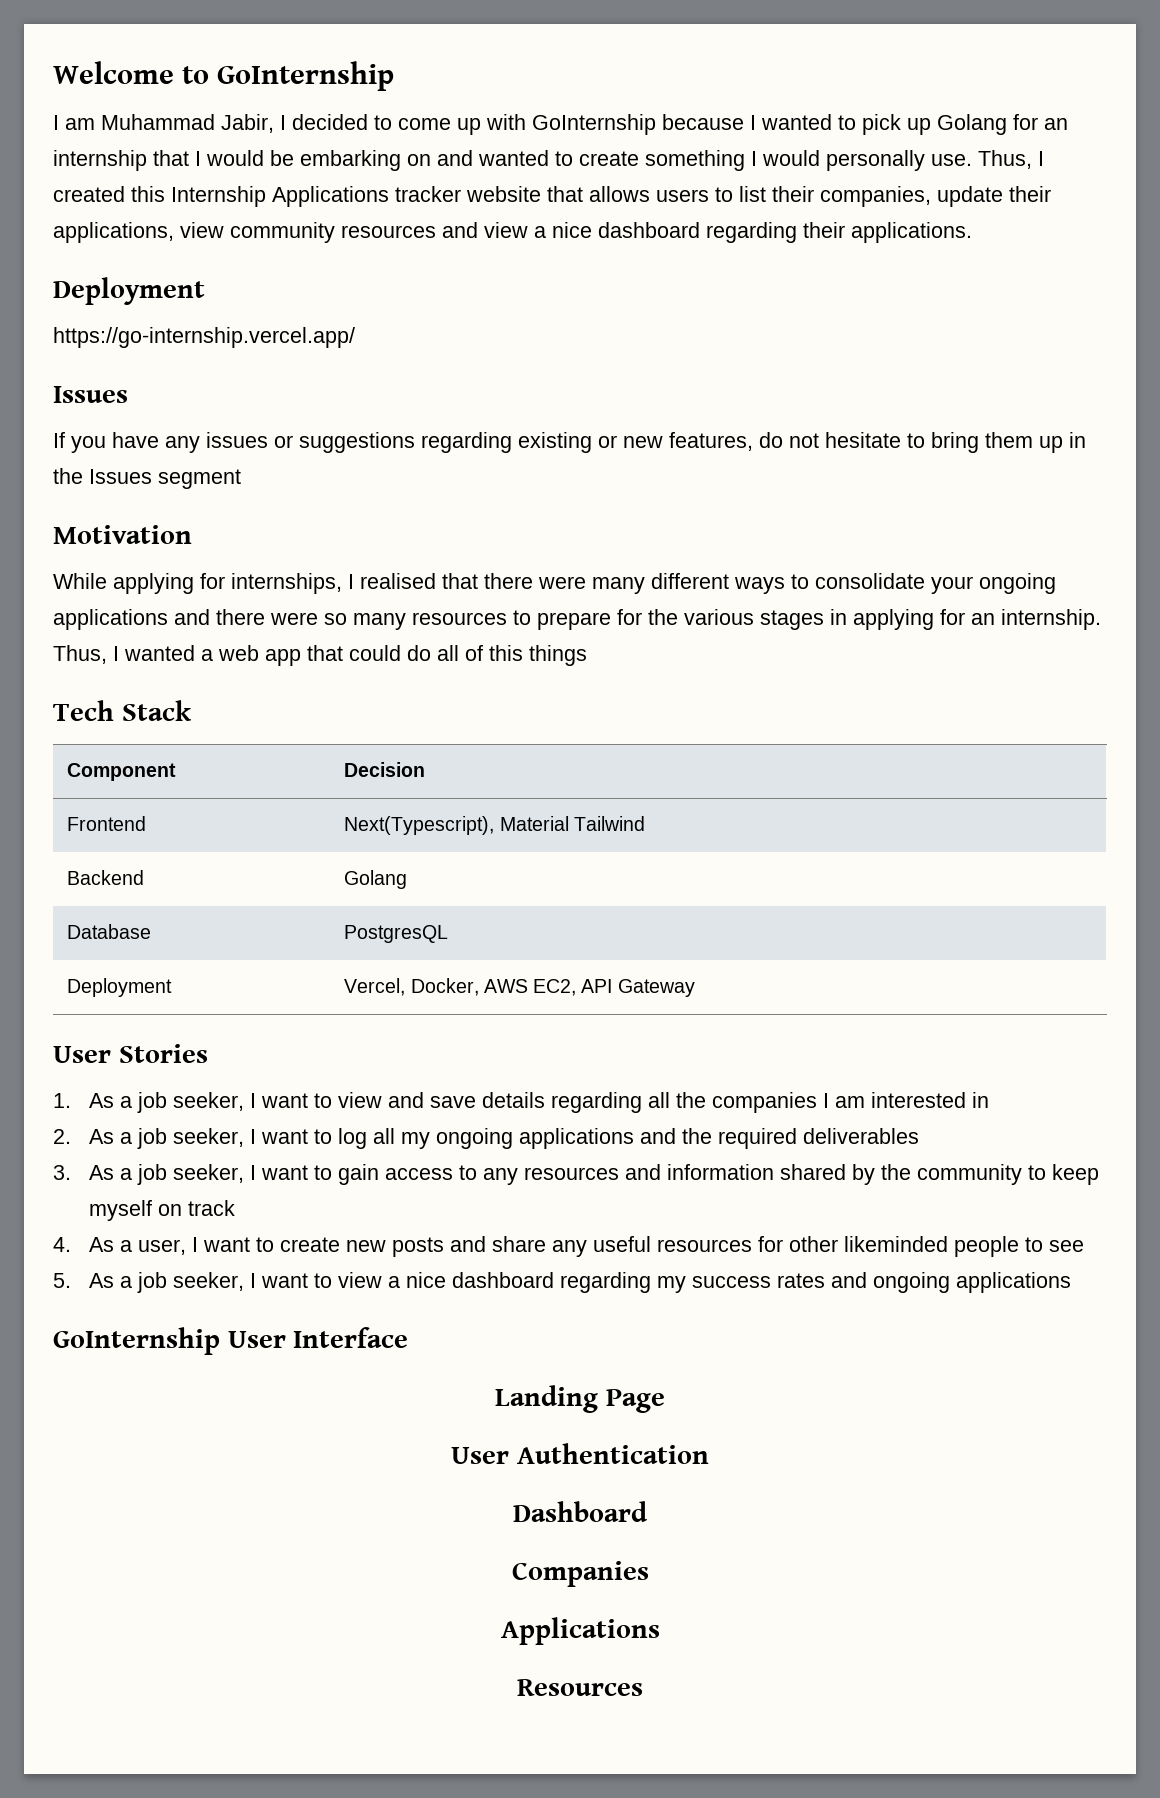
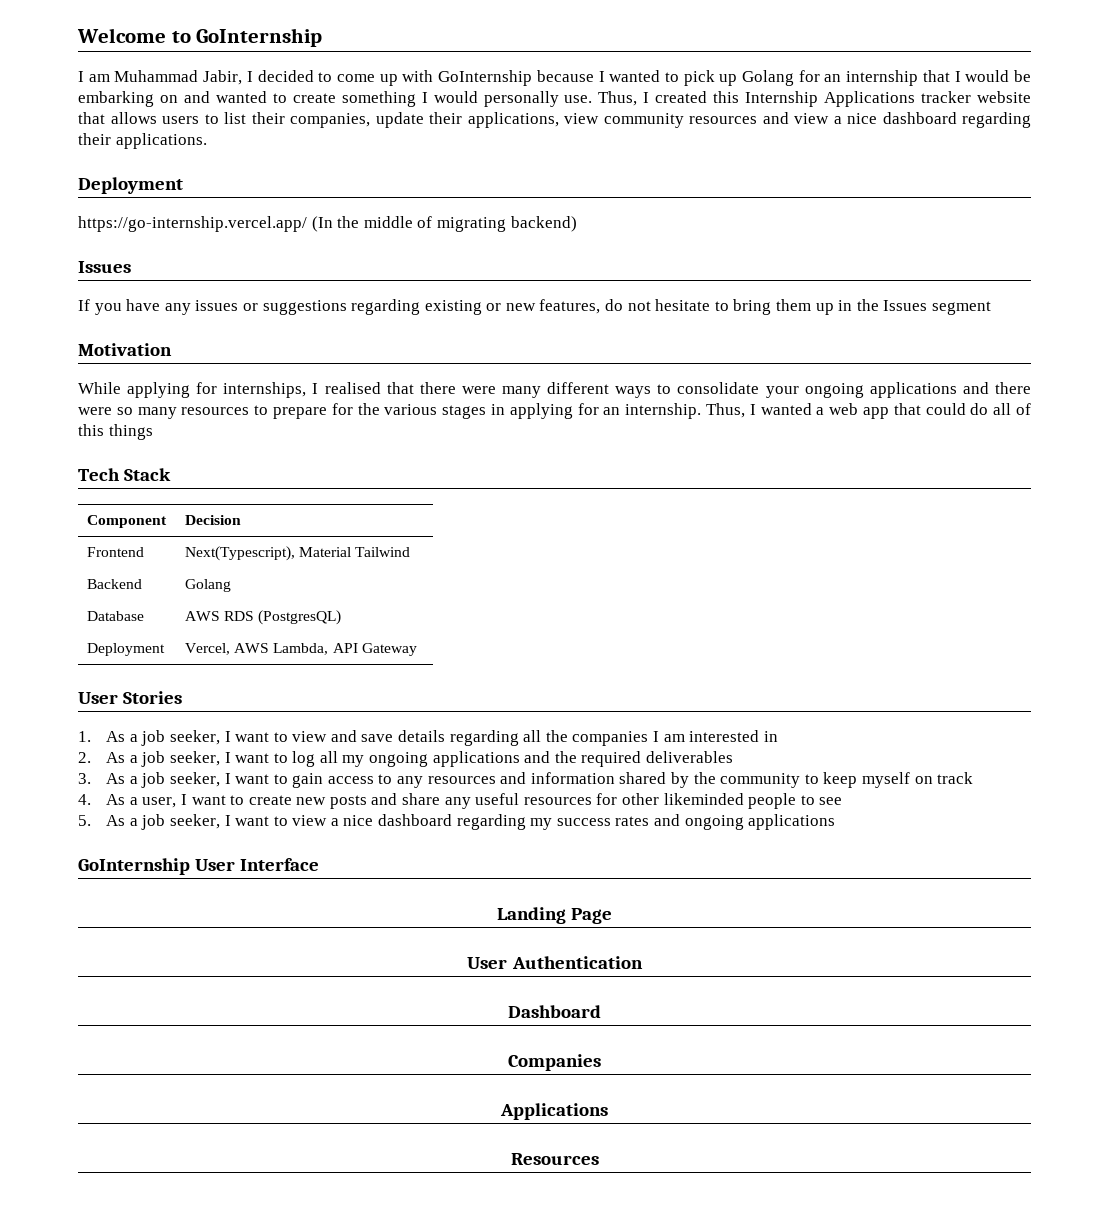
(355, 337) none -> [311,216,577,232] (In the middle of migrating backend)
[344,925,449,943] PostgresQL -> [185,610,342,625] AWS RDS (PostgresQL)
[410,978,577,996] Docker, AWS EC2, -> [234,643,329,655] AWS Lambda,

